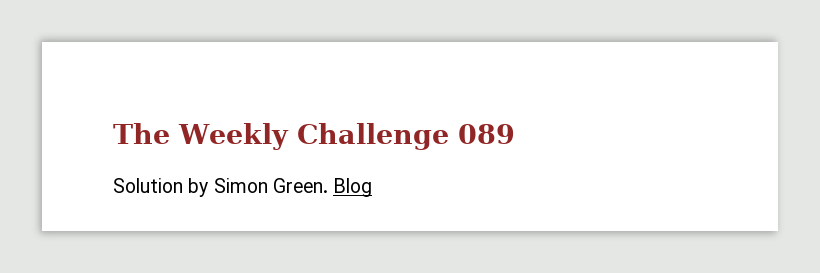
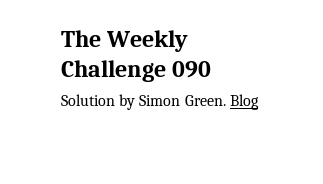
[457,124,515,144] 089 -> [172,61,212,78] 090

